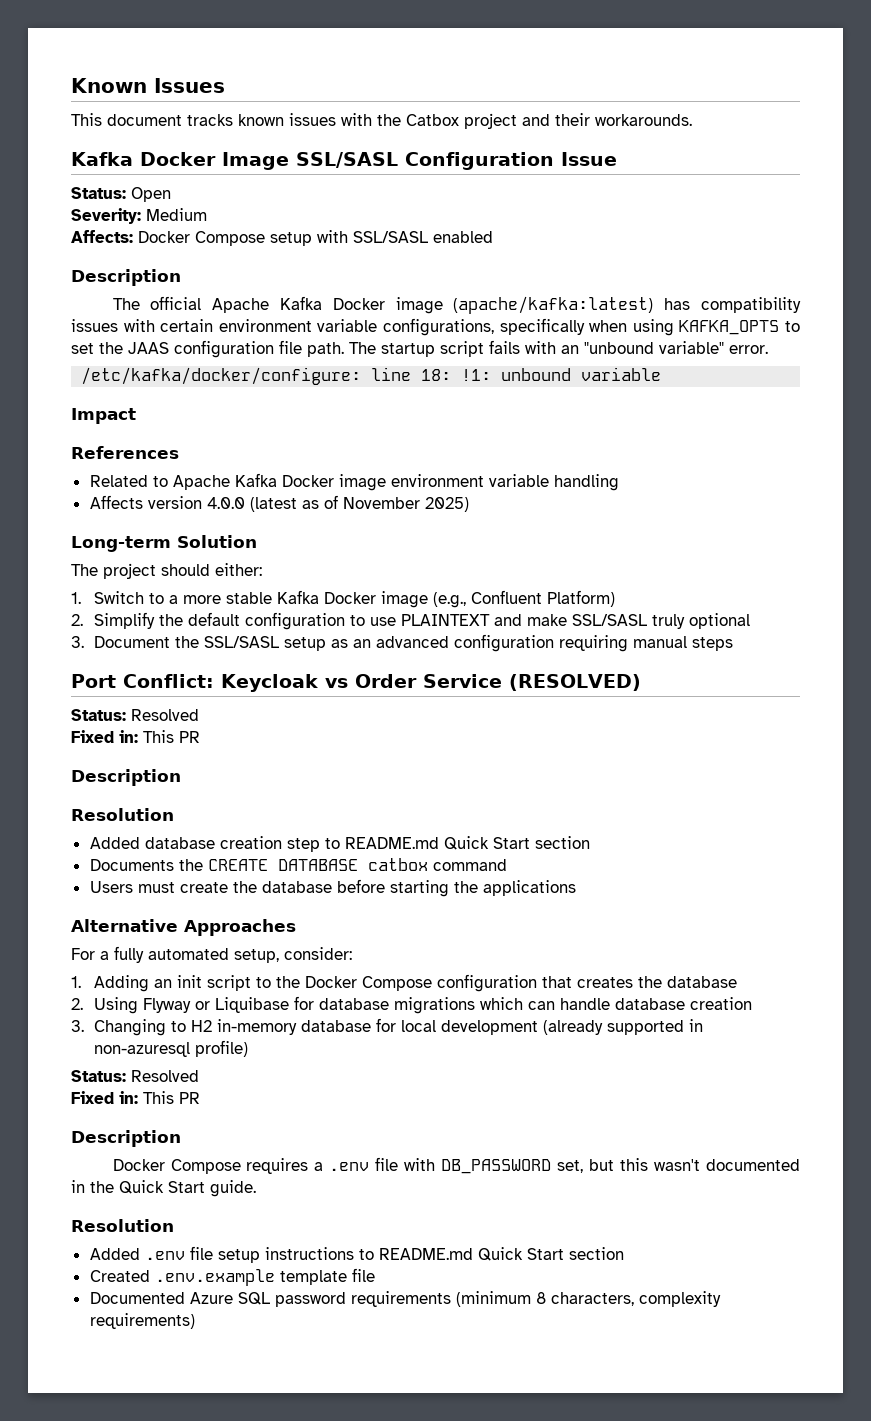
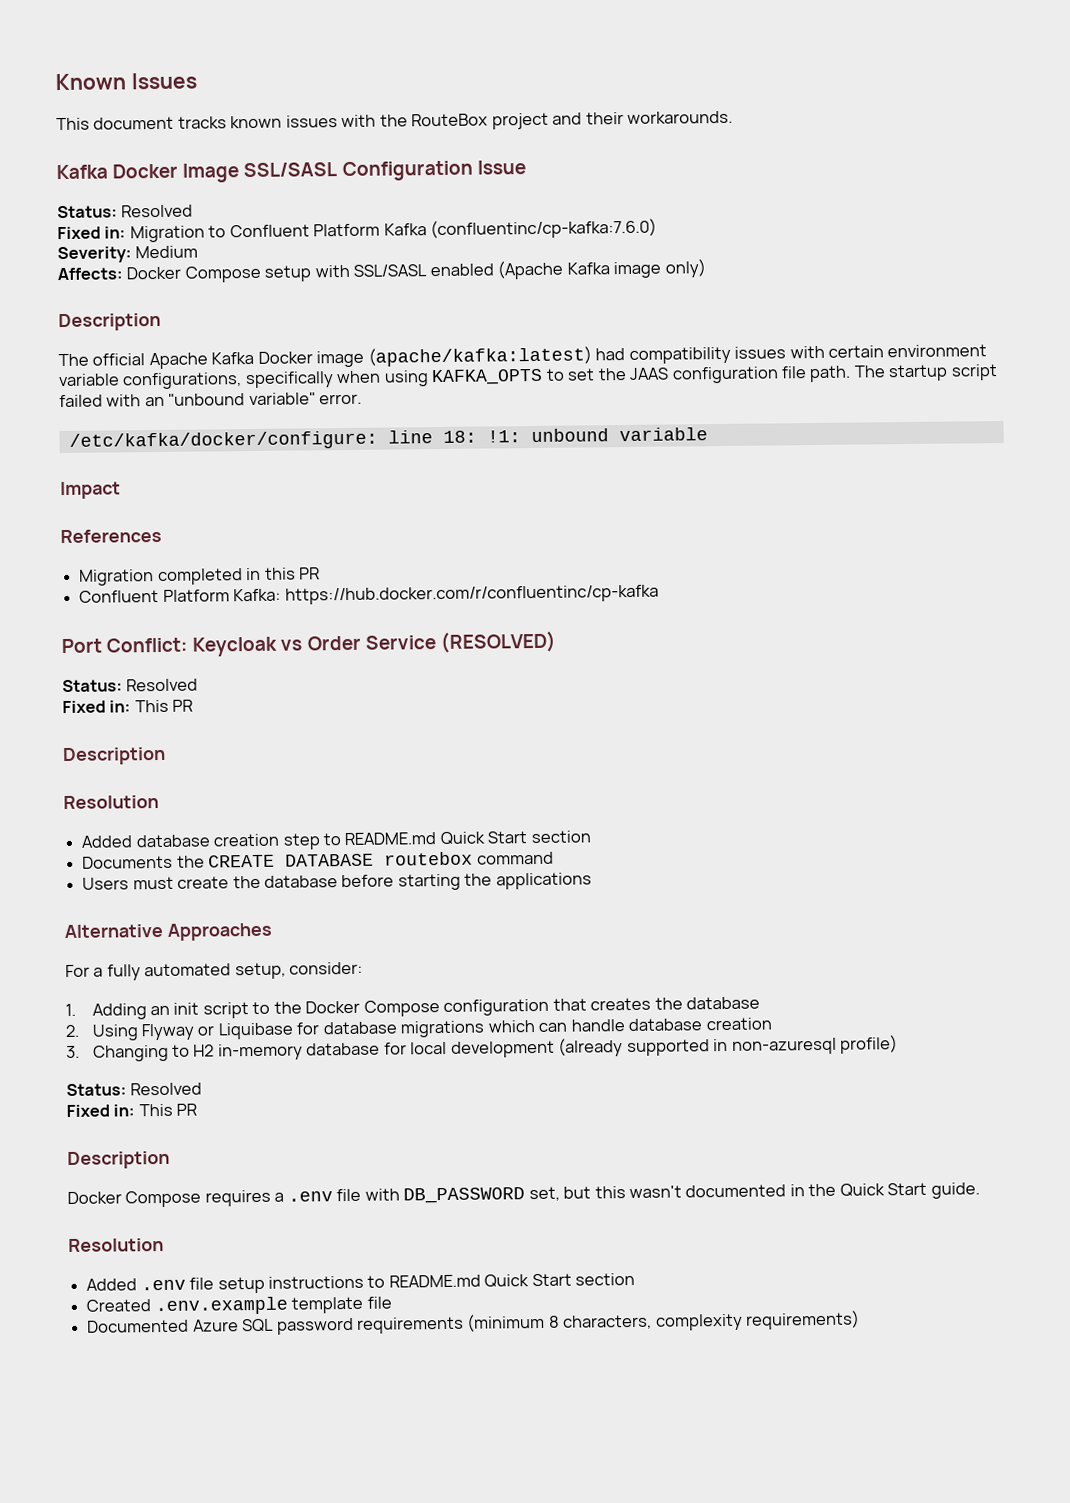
[406,114,459,126] Catbox -> [411,113,489,127] RouteBox
[131,187,171,202] Open -> [121,204,194,218] [57,218,658,243] Resolved // Fixed in: Migration to Confluent Platform Kafka (confluentinc/cp-kafka:7.6.0)
(493, 237) none -> [497,259,706,280] (Apache Kafka image only)
[664,298,691,310] has -> [595,348,626,361] had
[489,340,520,354] fails -> [59,394,103,408] failed
[89,473,619,491] [89,495,469,512] [71,535,257,552] [71,563,262,579] [71,590,615,608] [71,612,750,630] [71,634,733,652] Related to Apache Kafka Docker image environment variable handling // Affects version 4.0.0 (latest as of November 2025) // Long-term Solution // The project should either: // 1. Switch to a more stable Kafka Docker image (e.g., Confluent Platform) // 2. Simplify the default configuration to use PLAINTEXT and make SSL/SASL truly optional // 3. Document the SSL/SASL setup as an advanced configuration requiring manual steps -> [79,567,320,586] [79,584,659,605] Migration completed in this PR // Confluent Platform Kafka: https://hub.docker.com/r/confluentinc/cp-kafka
[367,858,428,871] catbox -> [384,851,474,866] routebox

